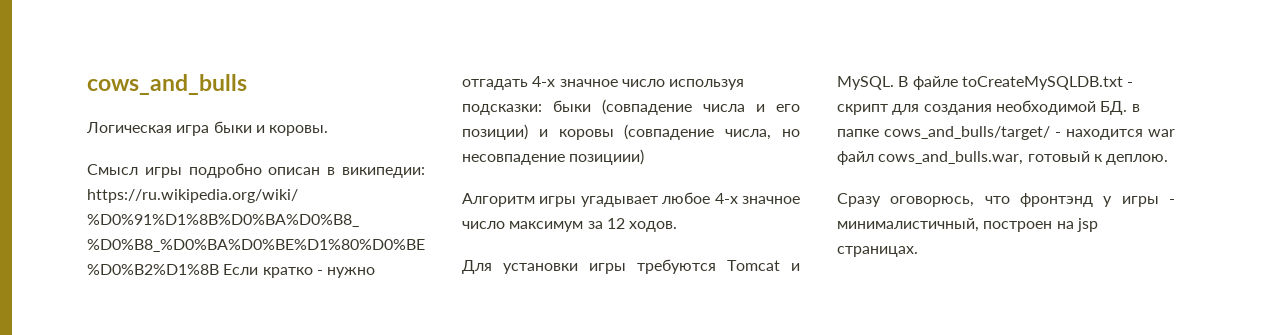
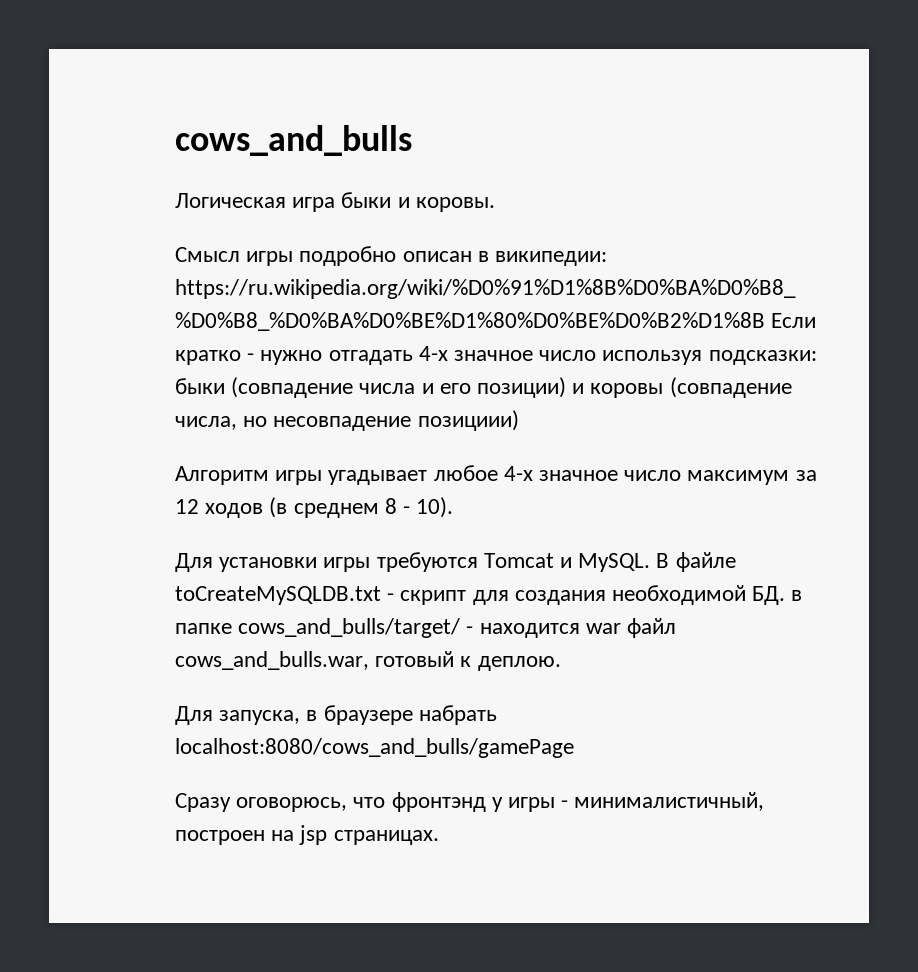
[629,221,678,232] ходов. -> [205,497,454,518] ходов (в среднем 8 - 10).
(1169, 159) none -> [175,705,497,725] [175,738,574,758] // Для запуска, в браузере набрать localhost:8080/cows_and_bulls/gamePage

